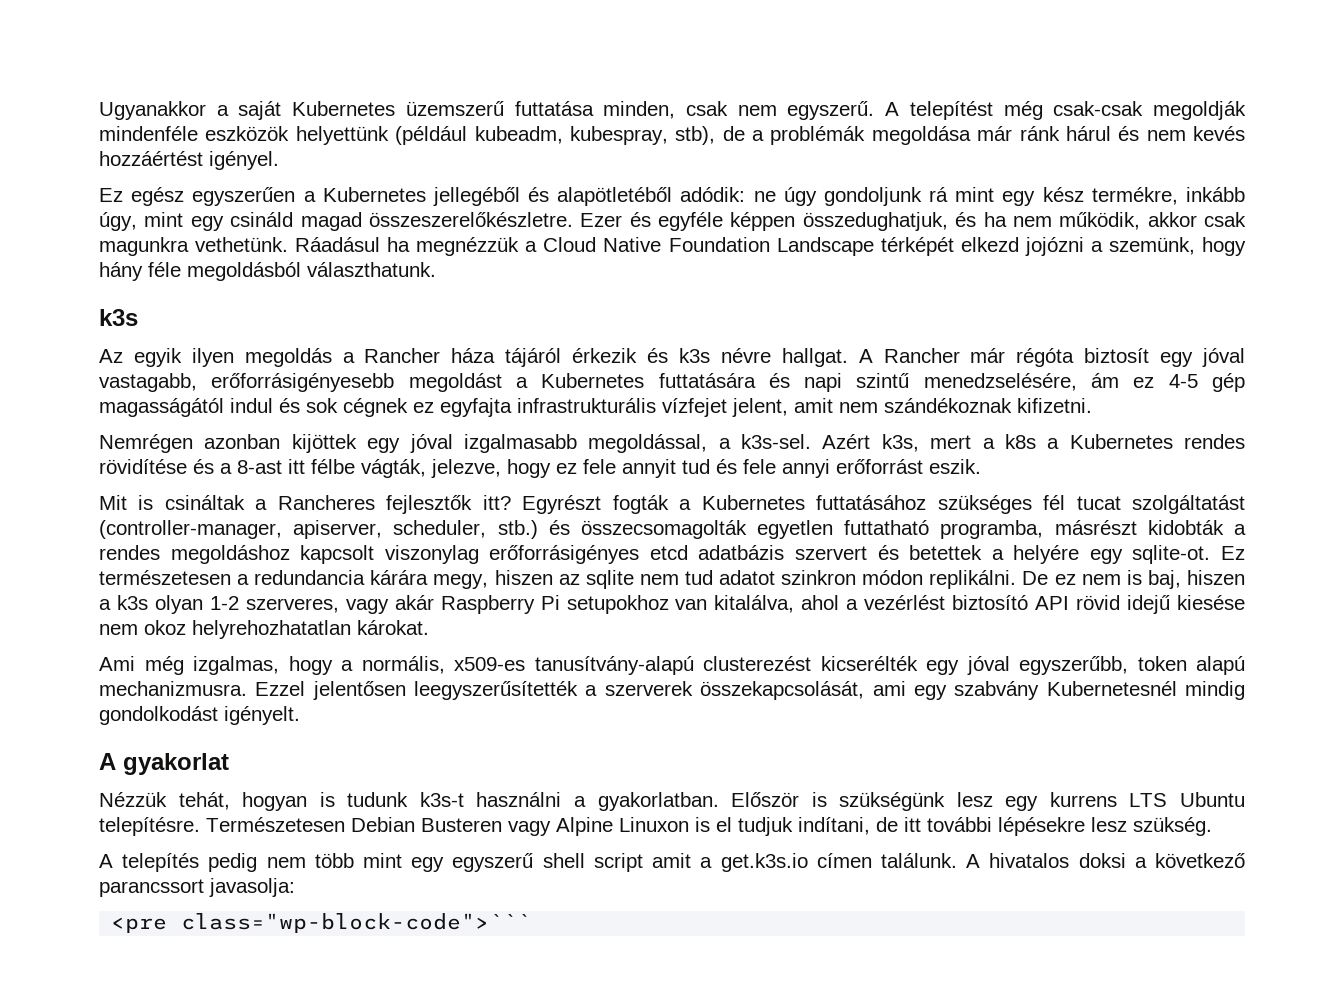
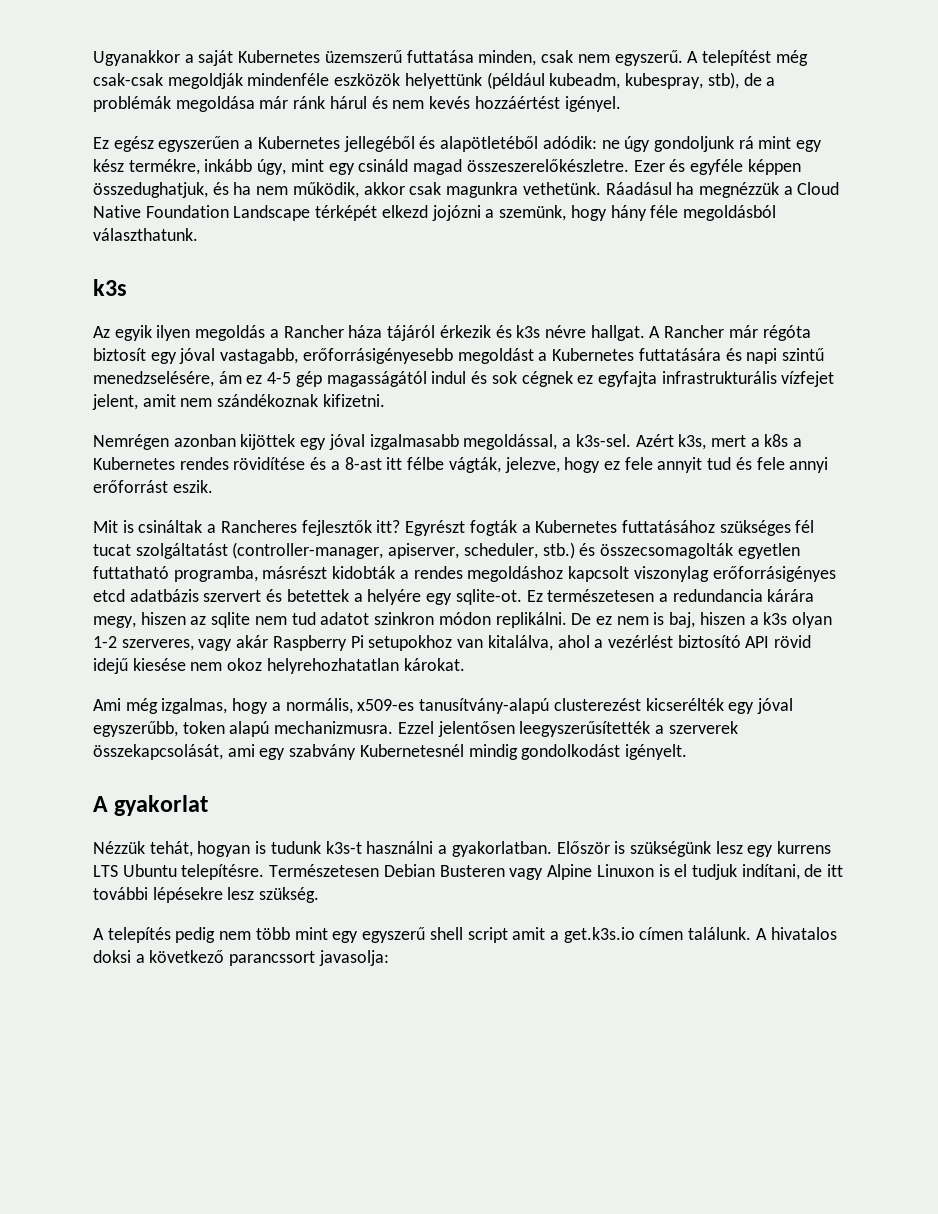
[111,913,532,933] // <pre class="wp-block-code">``` -> (389, 958) none

